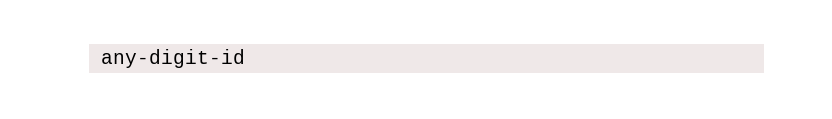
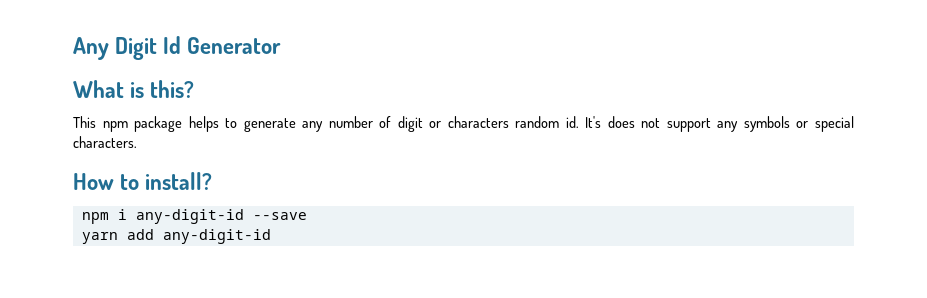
(101, 58) none -> [73,36,282,60] [73,80,195,98] [73,116,854,132] [73,136,137,148] [73,172,213,190] [81,209,307,224] [81,229,154,244] Any Digit Id Generator // What is this? // This npm package helps to generate any number of digit or characters random id. It's does not support any symbols or special characters. // How to install? // npm i any-digit-id --save // yarn add

